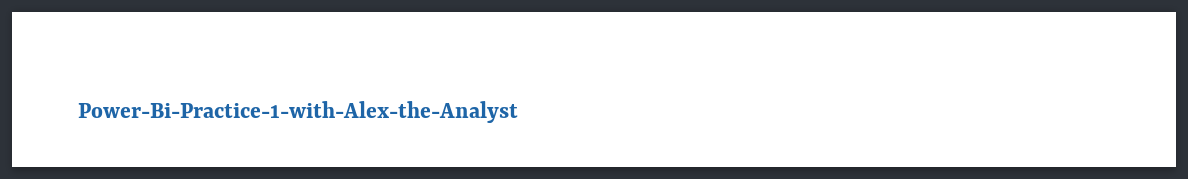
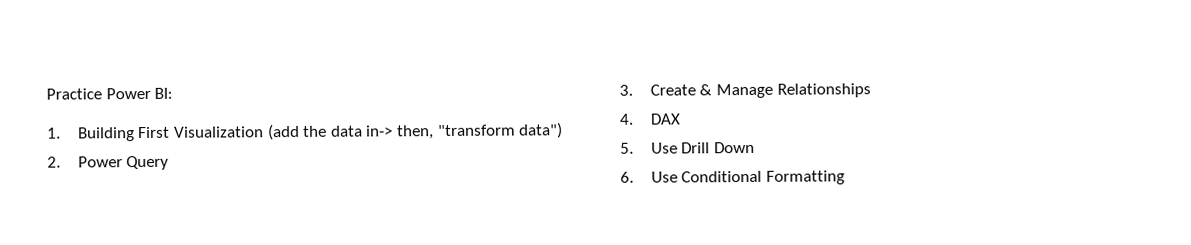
[78,101,518,123] Power-Bi-Practice-1-with-Alex-the-Analyst -> [46,87,174,100] [47,122,564,142] [47,155,170,171] [619,83,871,99] [619,113,681,125] [620,141,756,154] [620,170,846,185] Practice Power BI: // 1. Building First Visualization (add the data in-> then, "transform data") // 2. Power Query // 3. Create & Manage Relationships // 4. DAX // 5. Use Drill Down // 6. Use Conditional Formatting

